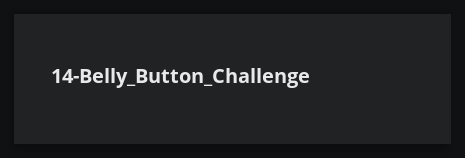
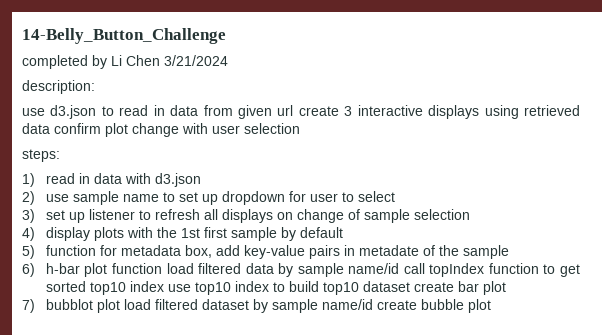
(310, 78) none -> [22,55,228,69] [22,80,95,94] [22,105,580,119] [22,123,300,137] [22,149,60,162] [22,173,201,187] [22,191,395,205] [22,209,470,223] [22,227,343,241] [22,245,509,259] [22,263,580,277] [45,281,506,295] [22,299,491,313] // completed by Li Chen 3/21/2024 // description: // use d3.json to read in data from given url create 3 interactive displays using retrieved data confirm plot change with user selection // steps: // 1) read in data with d3.json // 2) use sample name to set up dropdown for user to select // 3) set up listener to refresh all displays on change of sample selection // 4) display plots with the 1st first sample by default // 5) function for metadata box, add key-value pairs in metadate of the sample // 6) h-bar plot function load filtered data by sample name/id call topIndex function to get sorted top10 index use top10 index to build top10 dataset create bar plot // 7) bubblot plot load filtered dataset by sample name/id create bubble plot

